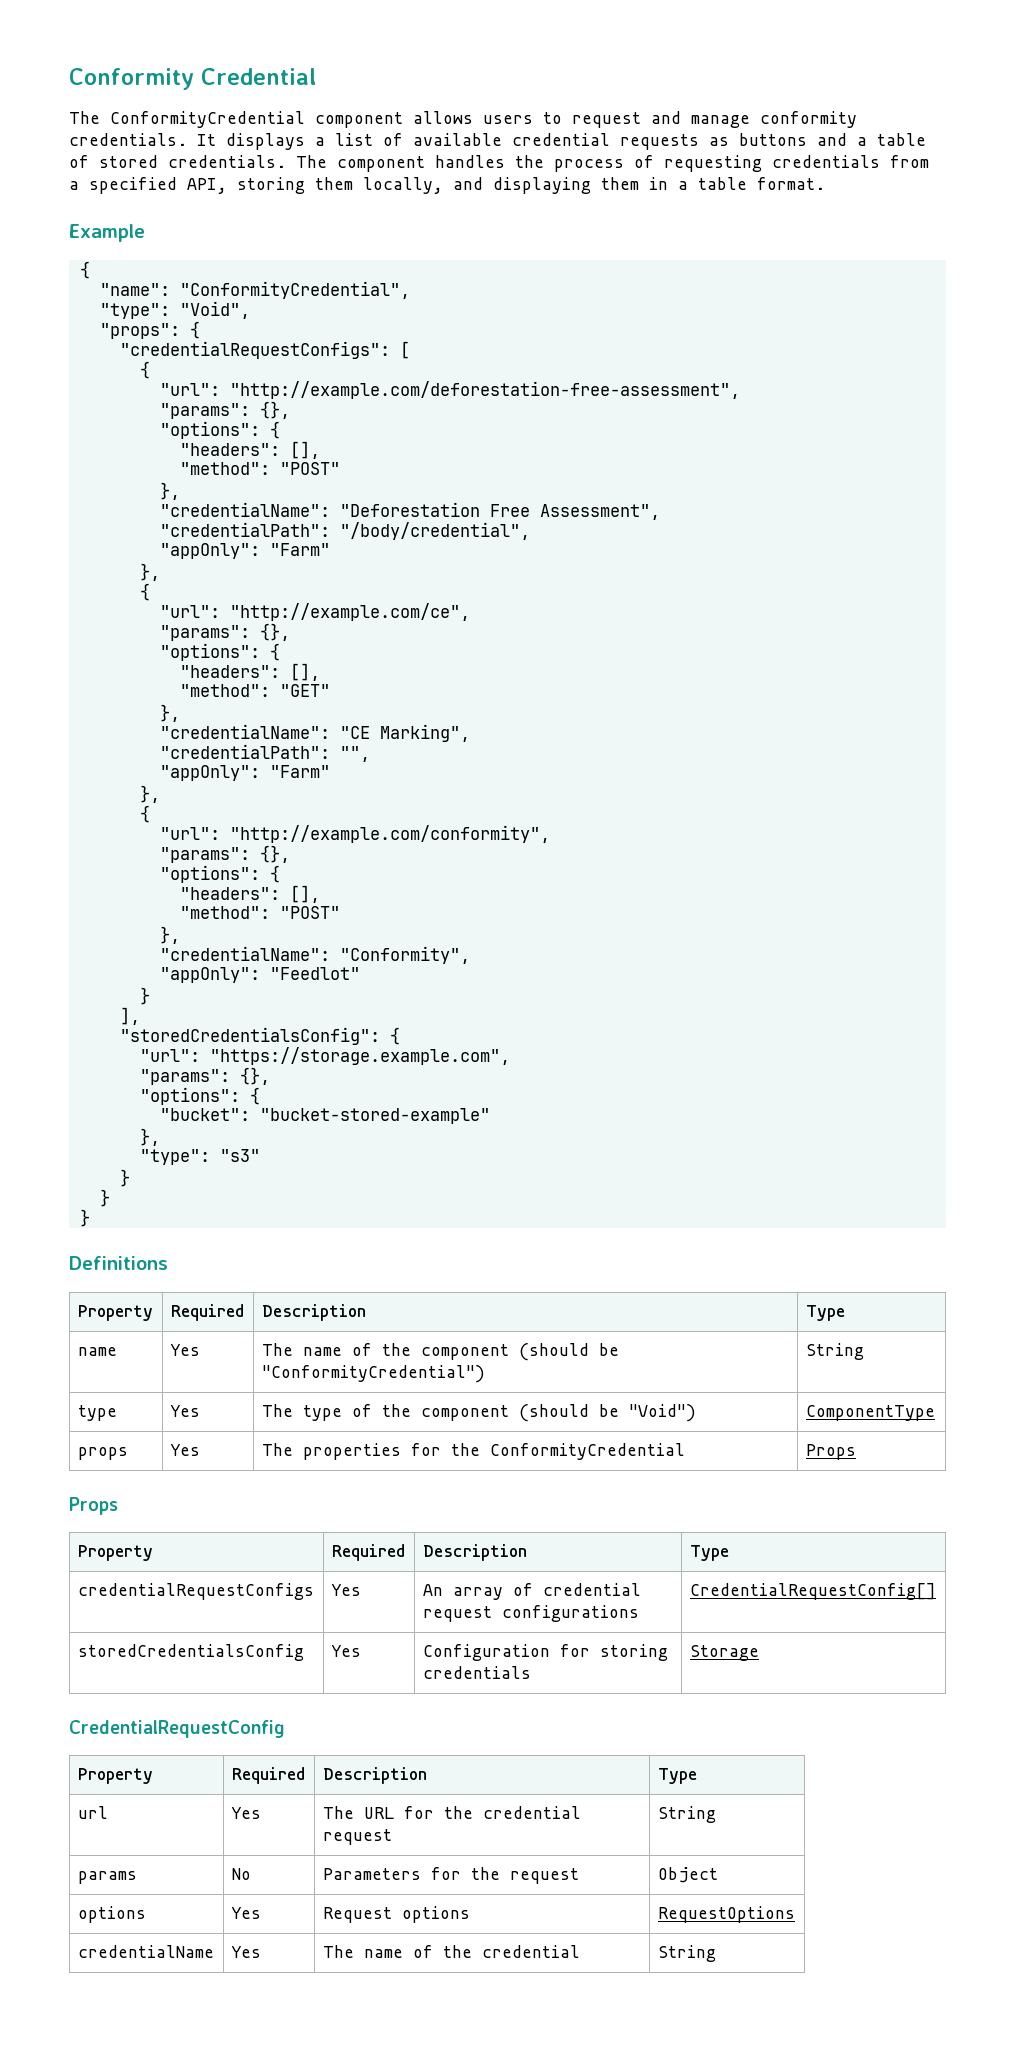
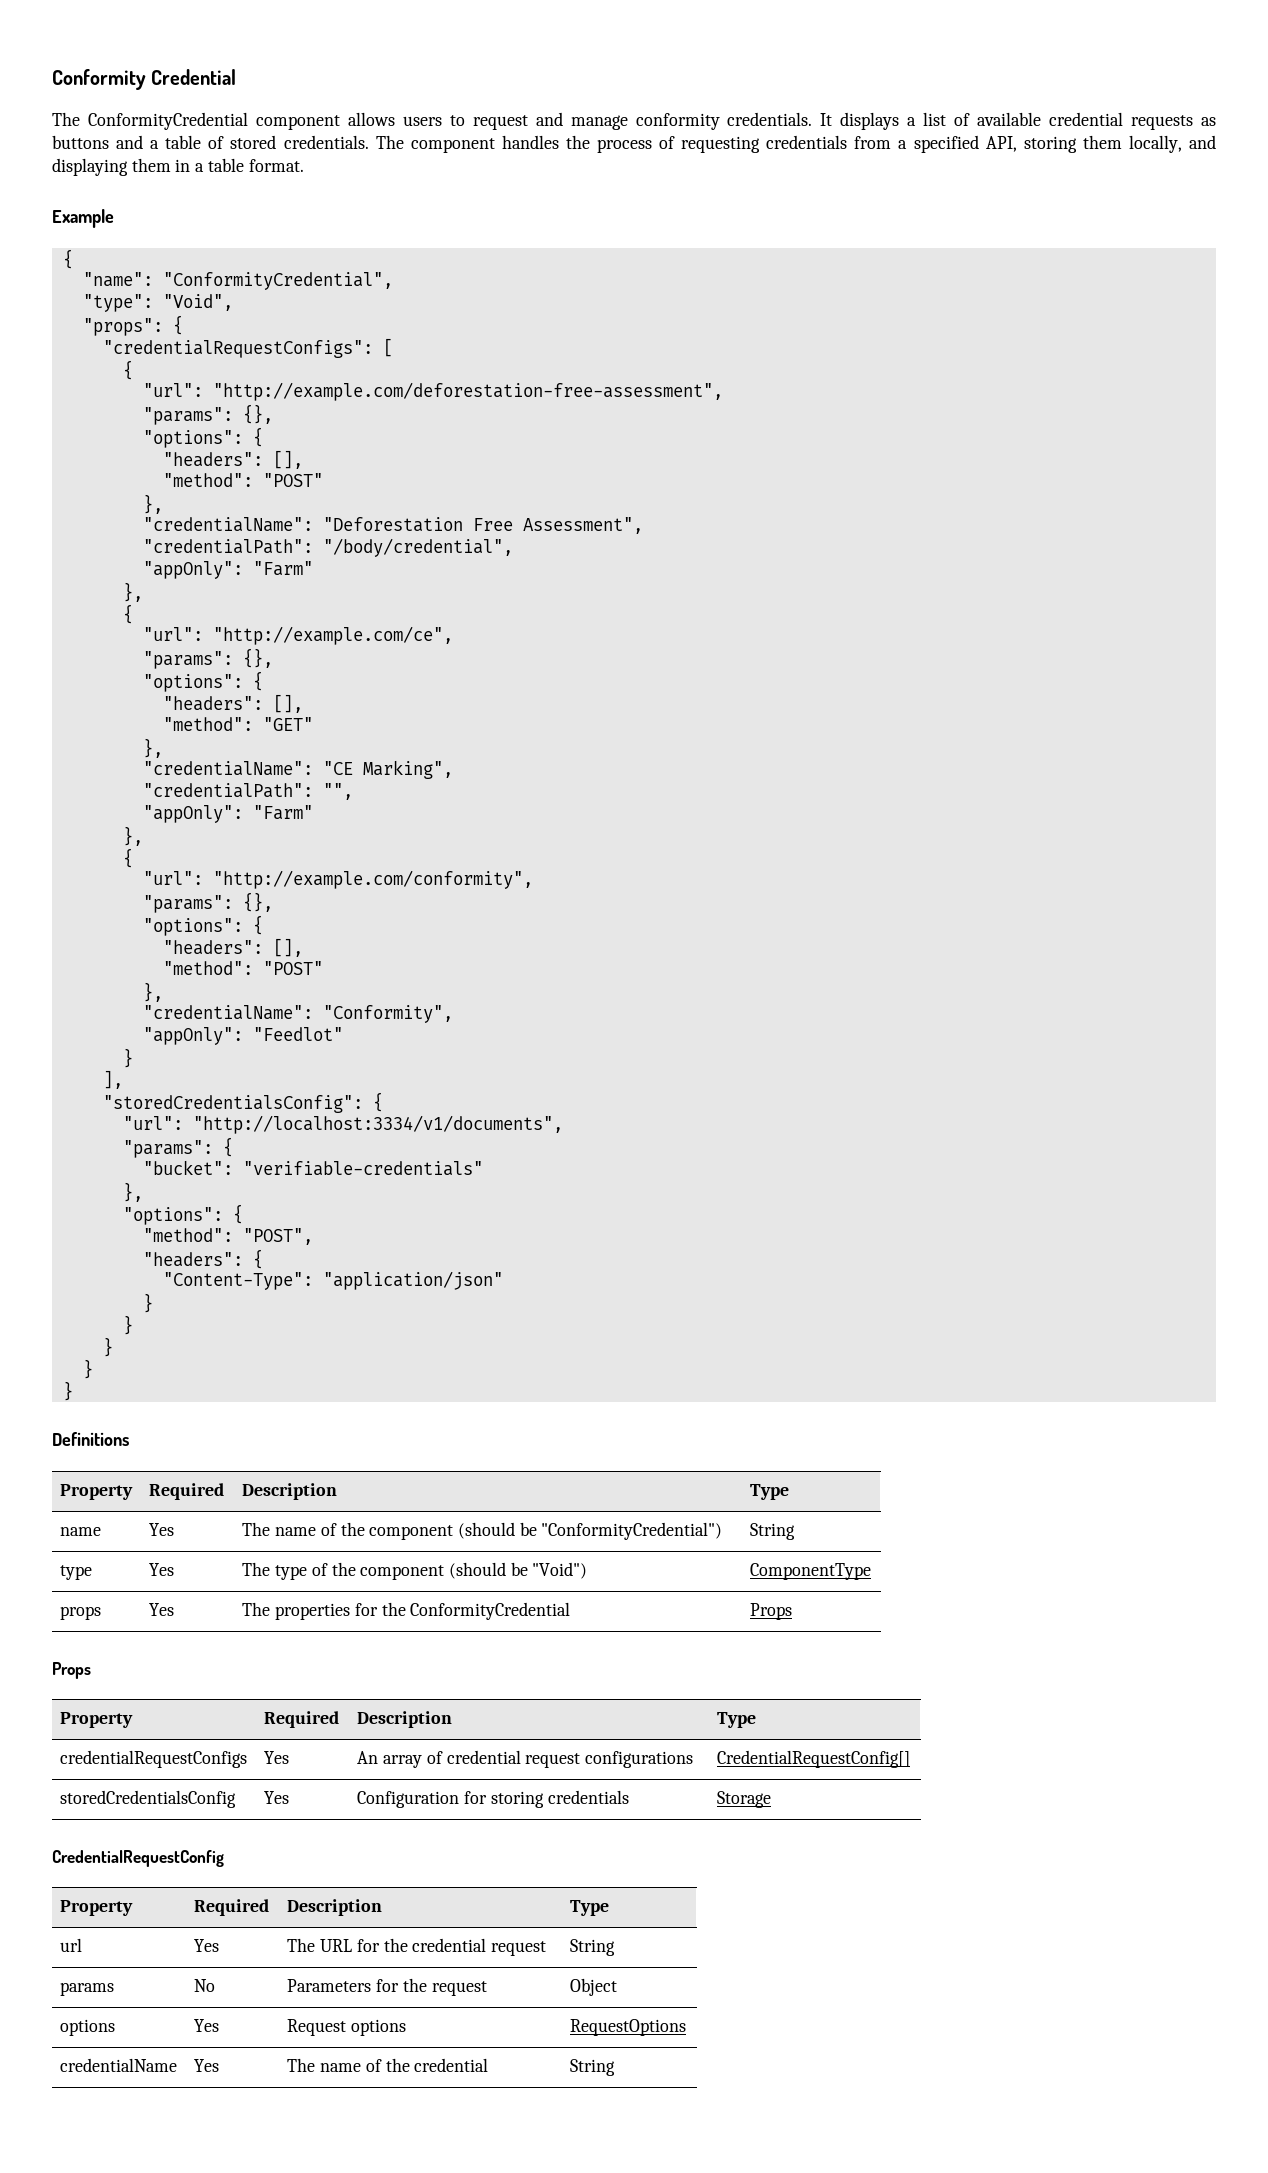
[209,1047,510,1065] [139,1067,270,1085] [139,1087,260,1105] [159,1108,490,1124] [139,1128,160,1146] [139,1149,260,1165] "https://storage.example.com", // "params": {}, // "options": { // "bucket": "bucket-stored-example" // }, // "type": "s3" -> [192,1115,563,1134] [122,1137,233,1158] [142,1160,483,1176] [122,1182,143,1202] [122,1204,243,1225] [142,1228,313,1245] [142,1249,263,1269] [162,1271,503,1290] [142,1293,153,1313] [122,1315,133,1335] "http://localhost:3334/v1/documents", // "params": { // "bucket": "verifiable-credentials" // }, // "options": { // "method": "POST", // "headers": { // "Content-Type": "application/json" // } // }

